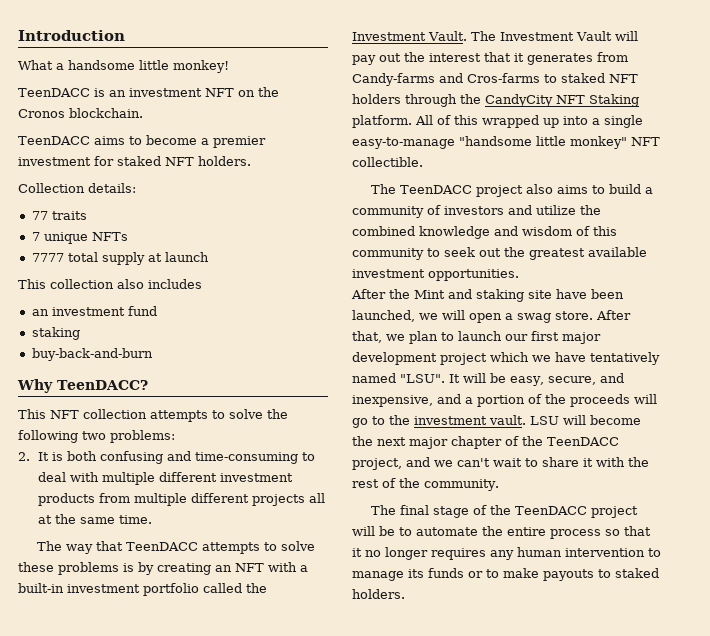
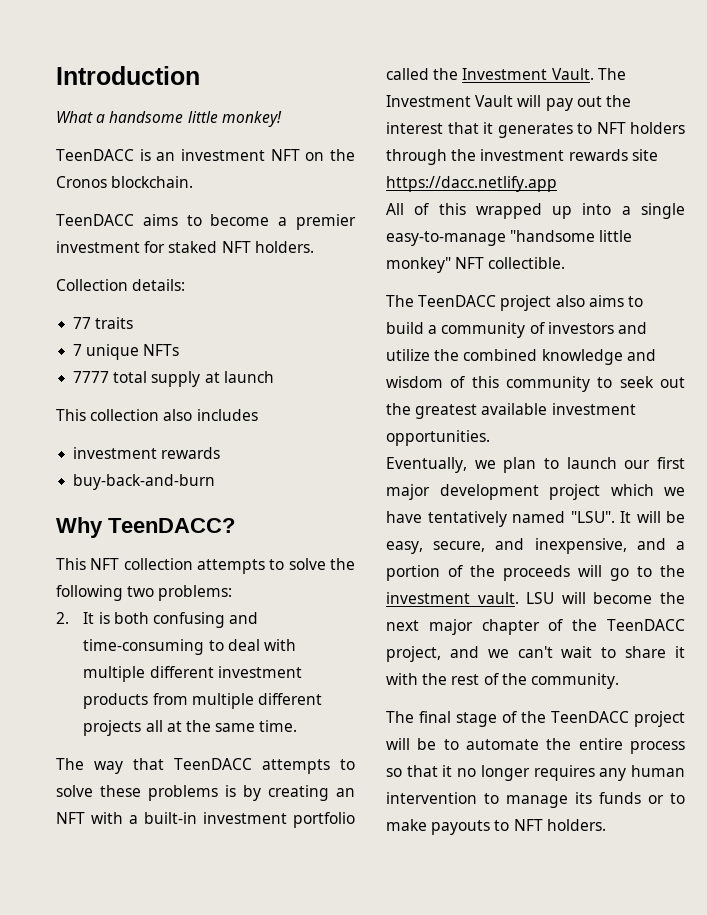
[31,306,157,316] [31,327,80,340] an investment fund // staking -> [73,447,221,459] investment rewards
[597,52,628,62] [352,73,638,86] [352,94,639,107] [352,115,412,128] from Candy-farms and Cros-farms to staked NFT holders through the CandyCity NFT Staking platform. -> [577,122,685,134] [386,149,658,165] [386,176,557,192] to NFT holders through the investment rewards site https://dacc.netlify.app //
[351,289,624,302] [352,310,631,323] [352,331,382,343] After the Mint and staking site have been launched, we will open a swag store. After that, -> [386,457,467,473] Eventually,
[615,568,659,578] staked -> [513,819,543,831] NFT

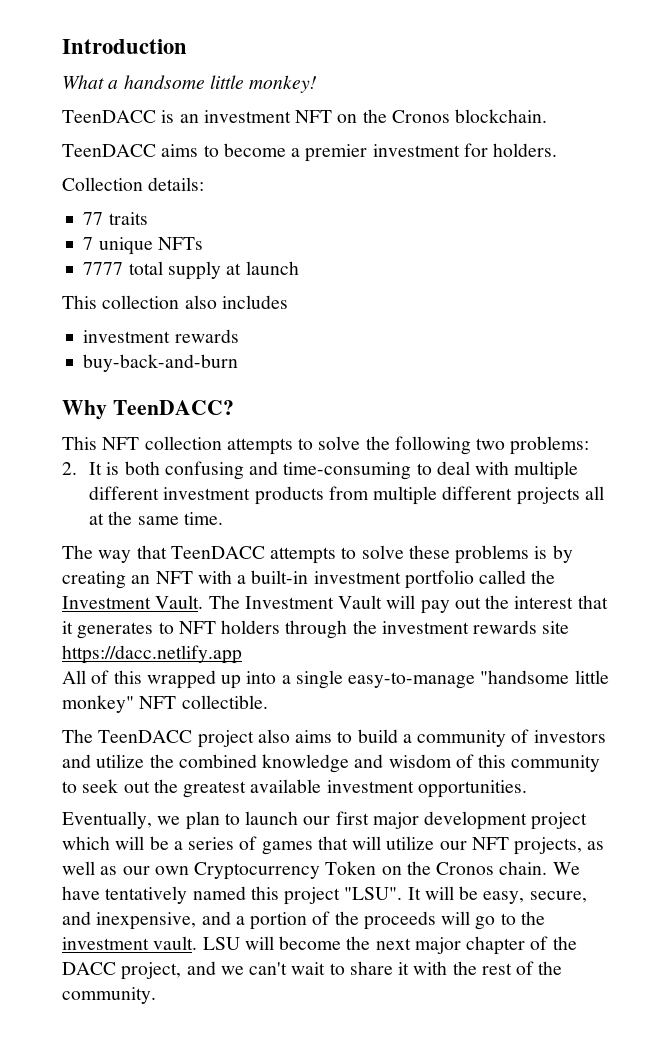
[168,241,251,253] staked NFT -> (488, 150) none
[664,487,685,496] we -> [115,836,605,855] [62,861,580,880] will be a series of games that will utilize our NFT projects, as well as our own Cryptocurrency Token on the Cronos chain. We
(565, 517) none -> [250,886,341,905] this project
[607,619,685,631] TeenDACC -> [62,962,116,975] DACC
[386,711,685,727] [386,738,685,754] [386,765,685,781] [386,792,685,808] [386,819,606,835] // The final stage of the TeenDACC project will be to automate the entire process so that it no longer requires any human intervention to manage its funds or to make payouts to NFT holders. -> (156, 995) none

